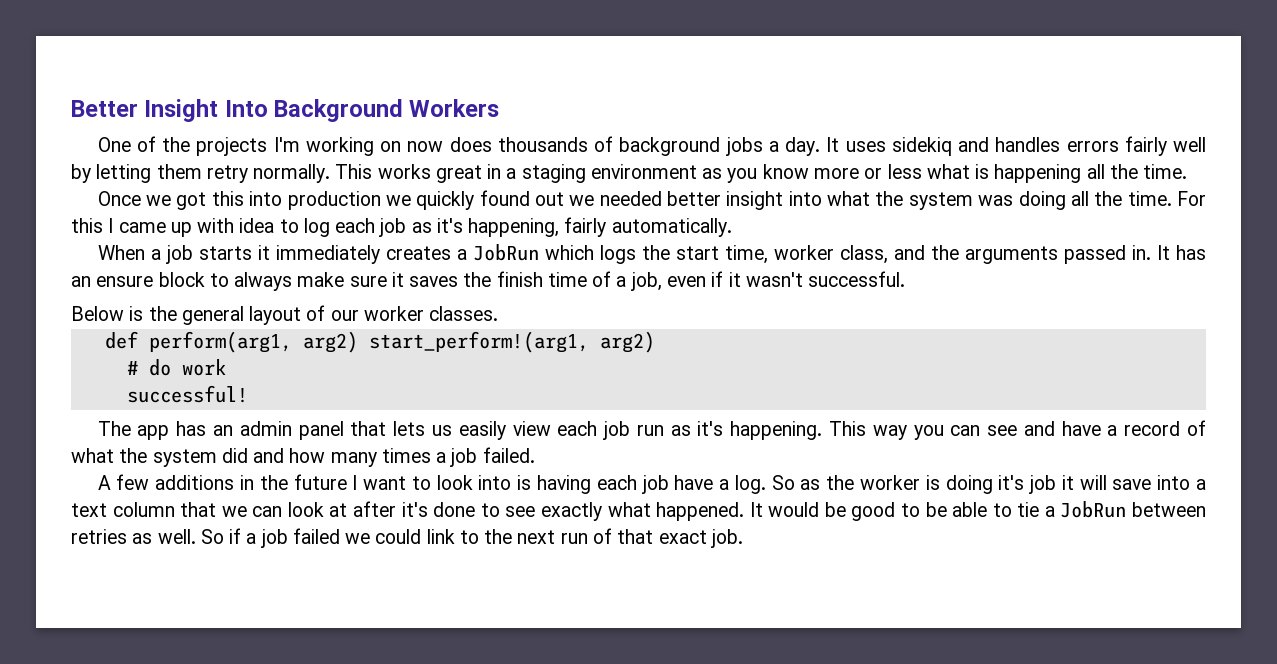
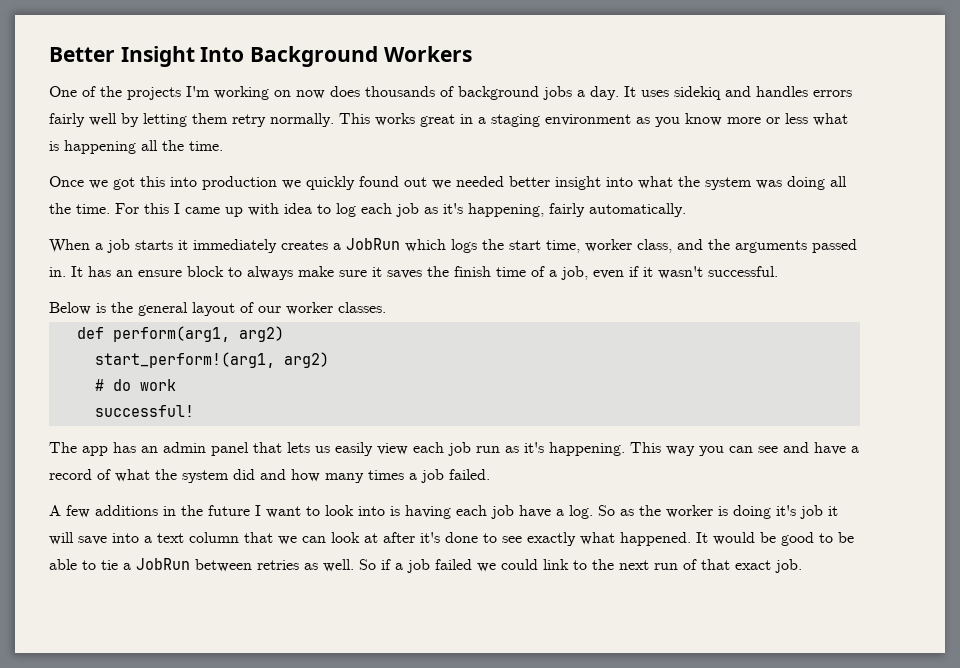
(358, 342) none -> (284, 334) //

